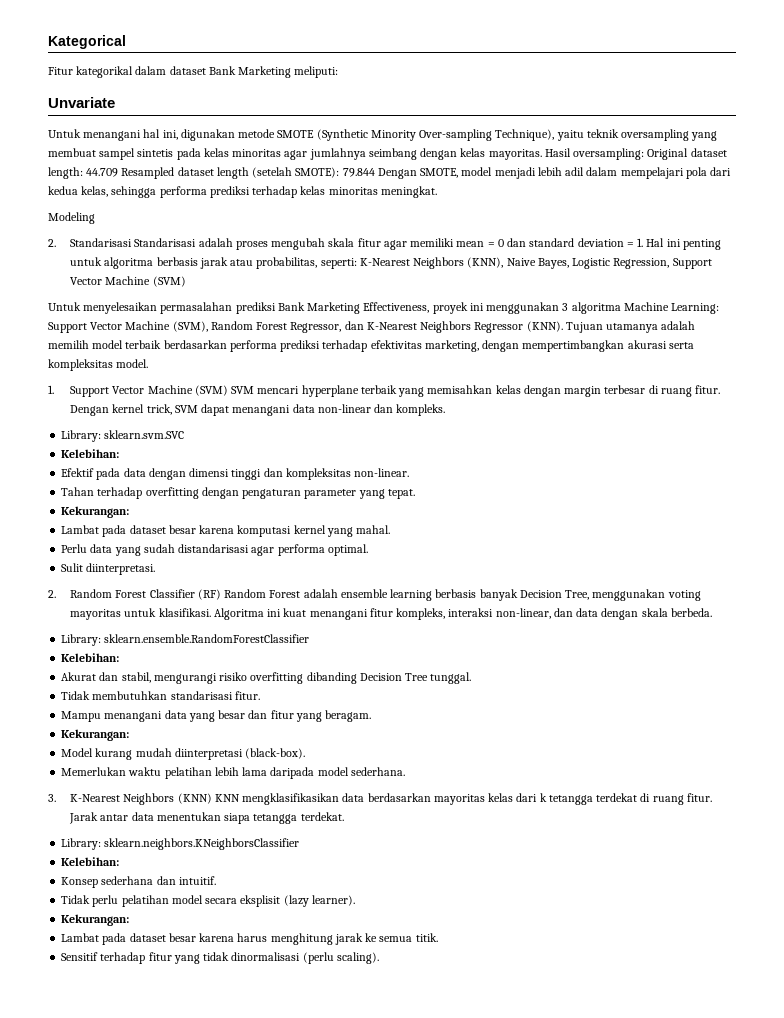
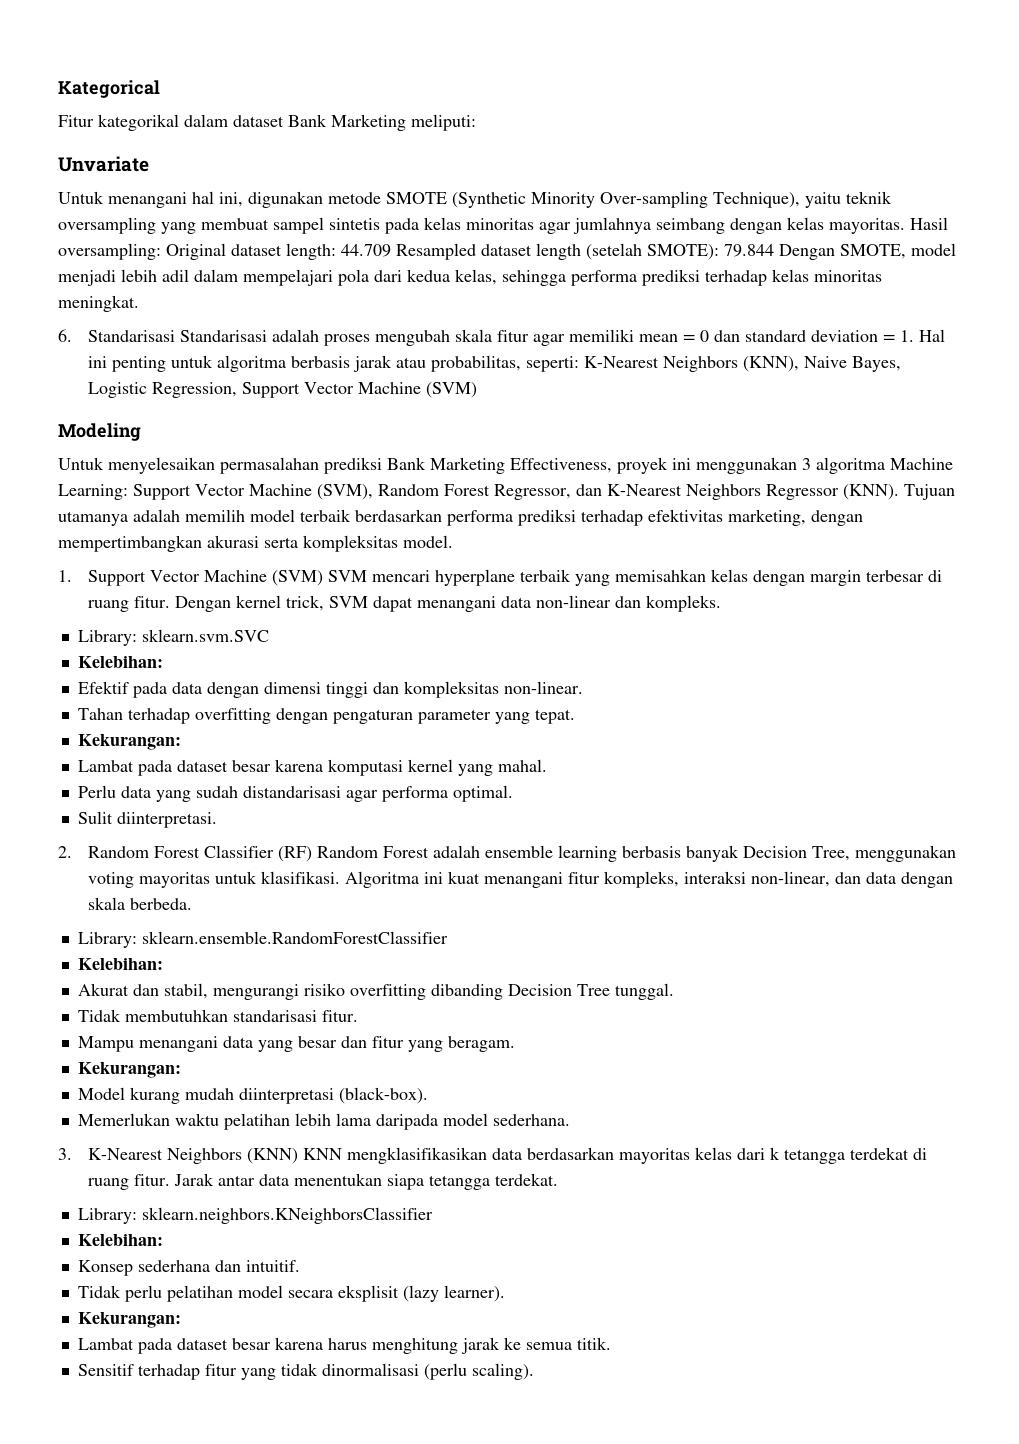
[48,212,95,224] [48,239,56,247] Modeling // 2. -> [58,329,72,342] 6.
(186, 281) none -> [58,423,141,441] // Modeling

